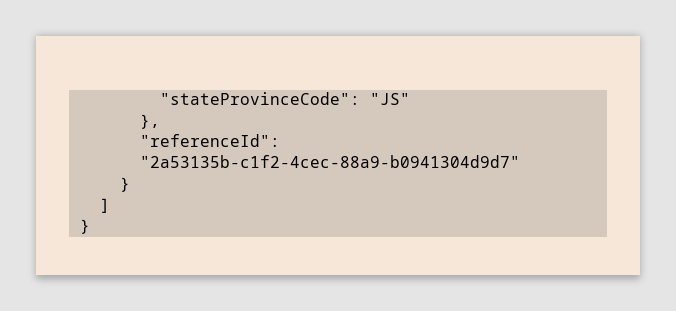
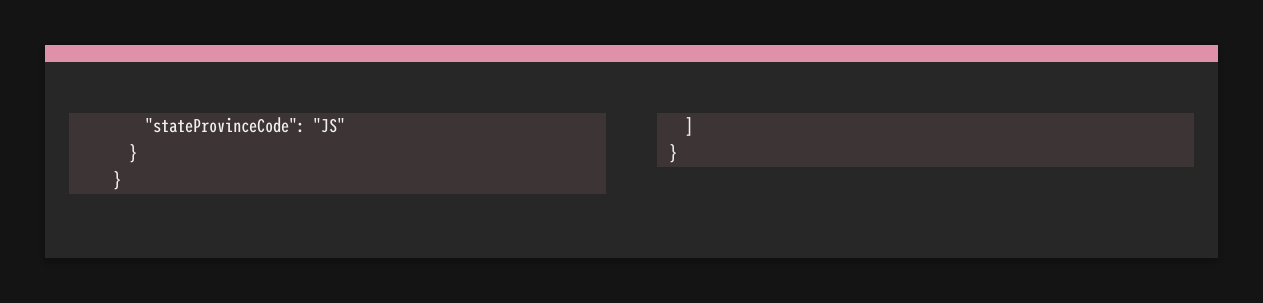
[139,114,160,129] [139,134,280,147] [139,155,520,168] }, // "referenceId": "2a53135b-c1f2-4cec-88a9-b0941304d9d7" -> [128,144,137,163] }

